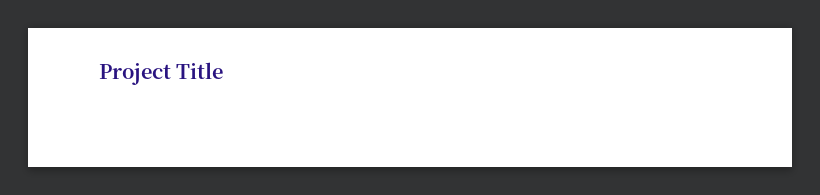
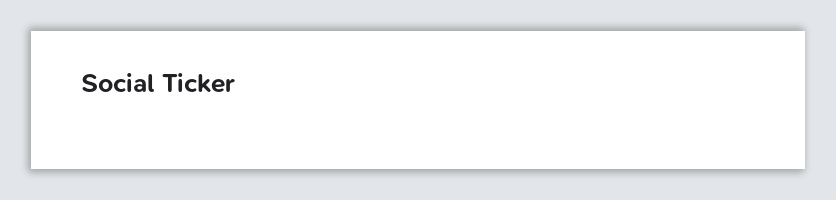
[99,62,224,85] Project Title -> [81,73,236,93] Social Ticker

